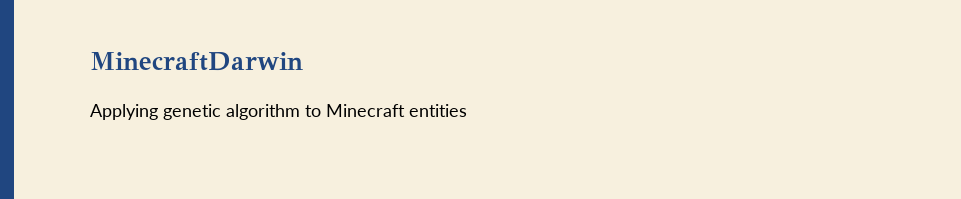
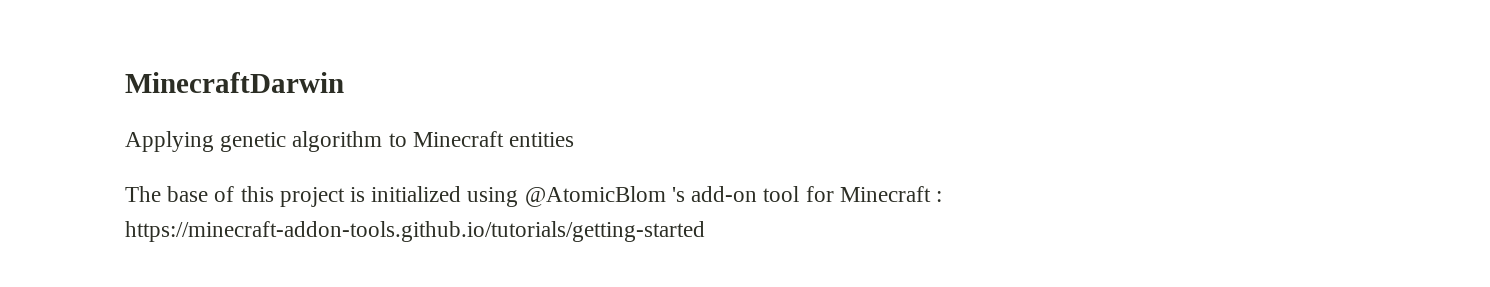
(467, 110) none -> [125,186,942,207] [125,221,705,242] // The base of this project is initialized using @AtomicBlom 's add-on tool for Minecraft : https://minecraft-addon-tools.github.io/tutorials/getting-started

